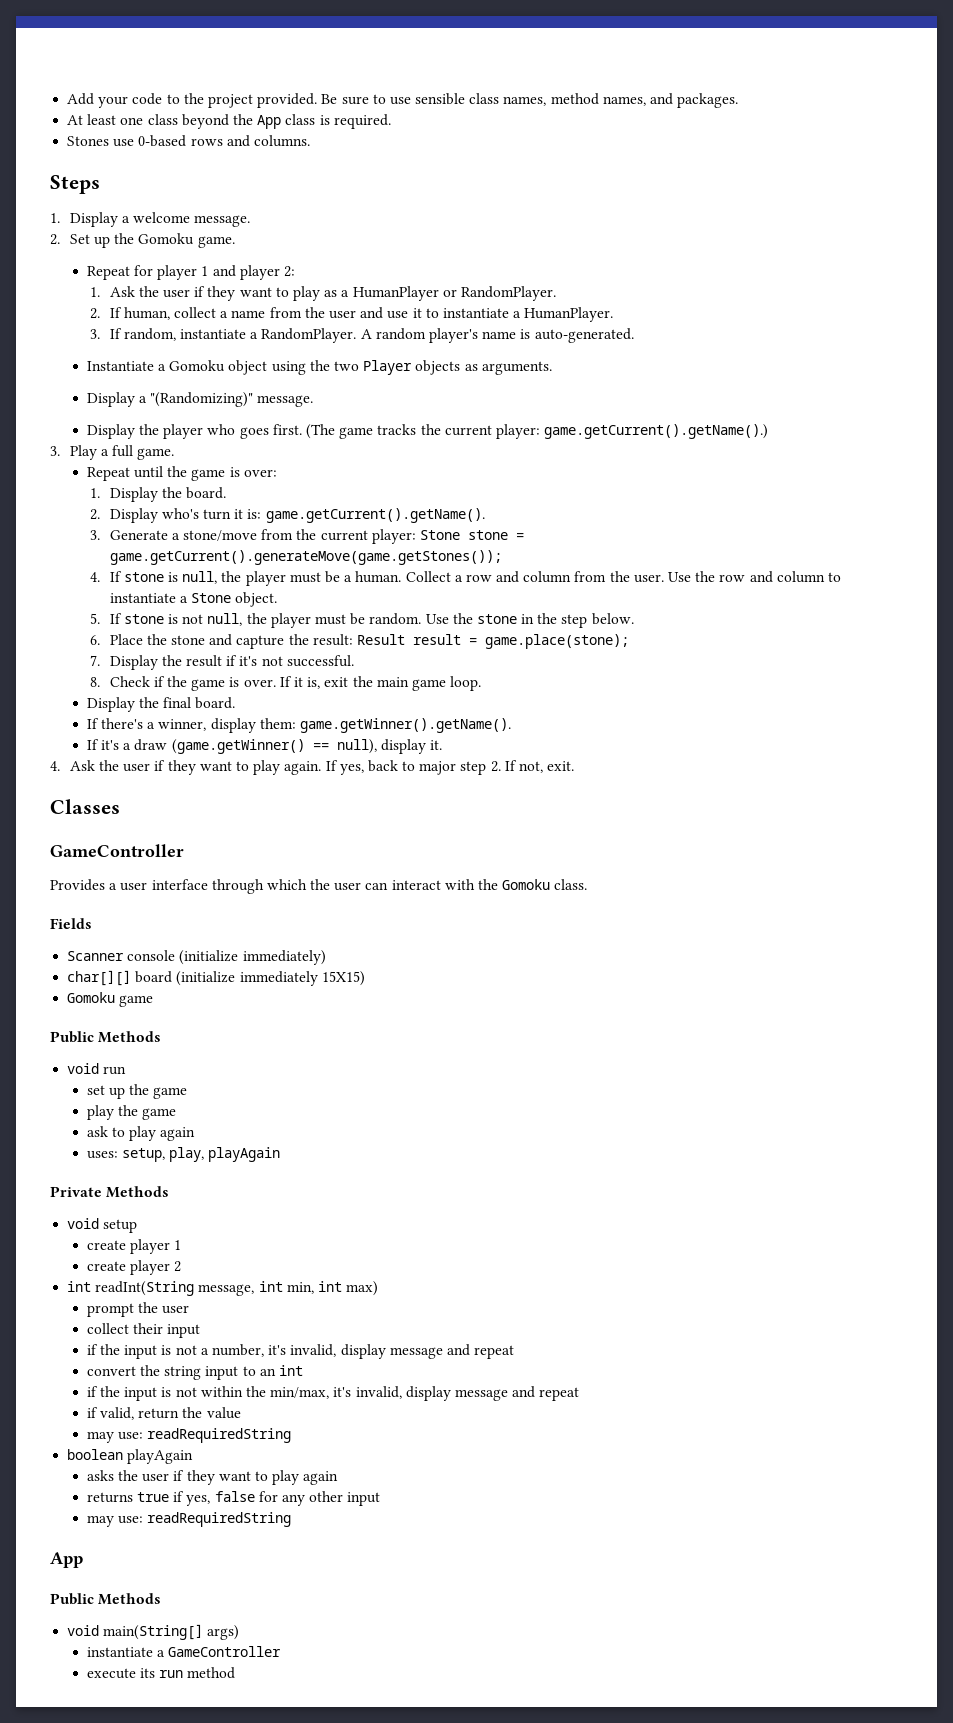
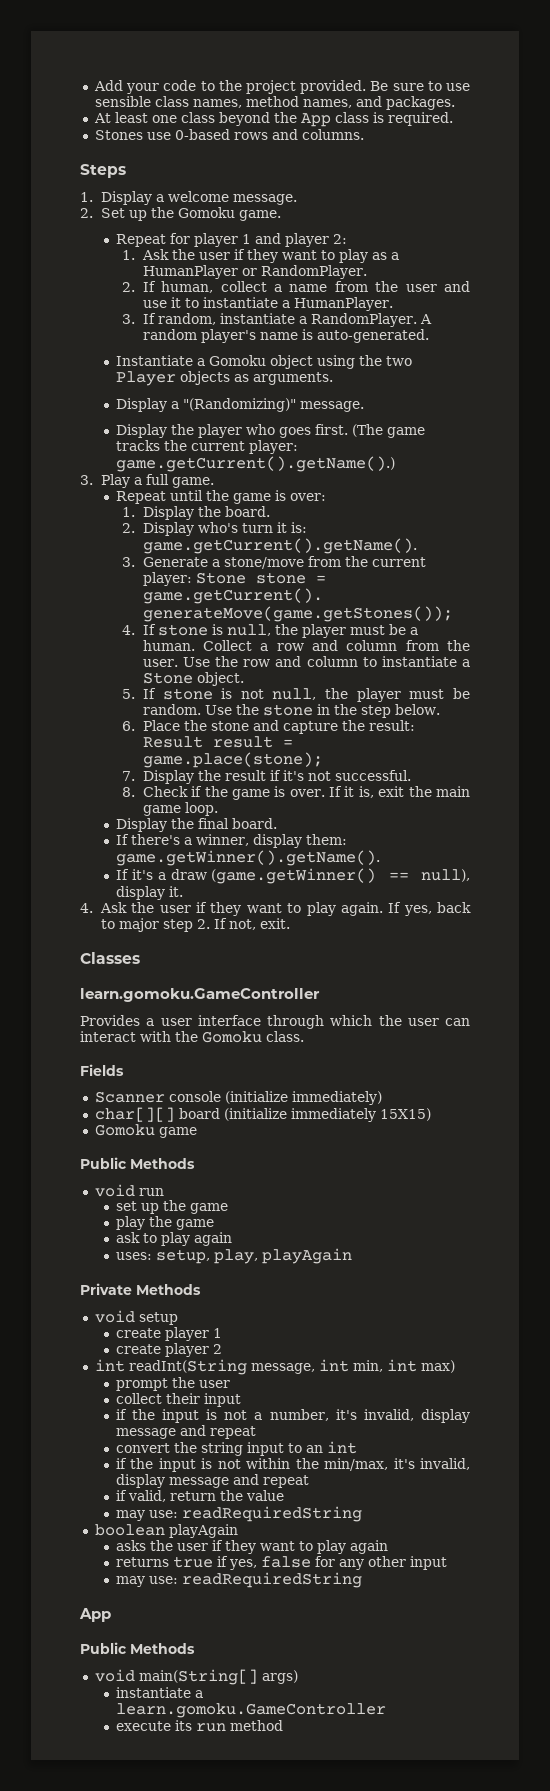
[50,844,184,857] GameController -> [80,988,320,1002] learn.gomoku.GameController
[168,1646,282,1657] GameController -> [115,1703,386,1718] learn.gomoku.GameController

